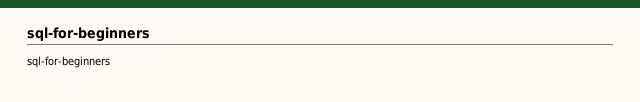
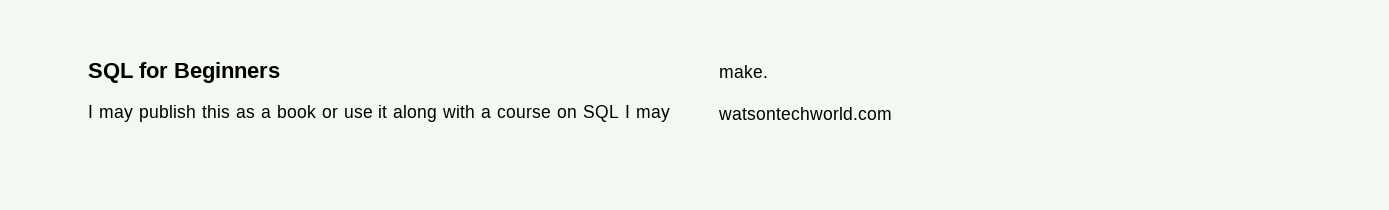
[27,27,150,42] [27,56,110,68] sql-for-beginners // sql-for-beginners -> [88,62,280,83] [88,105,670,122] [719,65,768,78] [718,107,892,120] SQL for Beginners // I may publish this as a book or use it along with a course on SQL I may make. // watsontechworld.com

